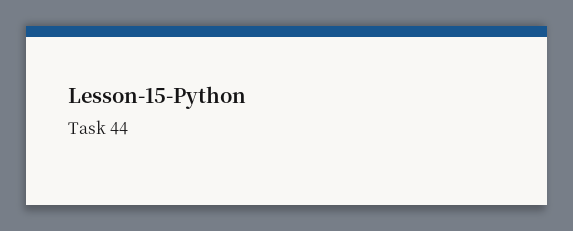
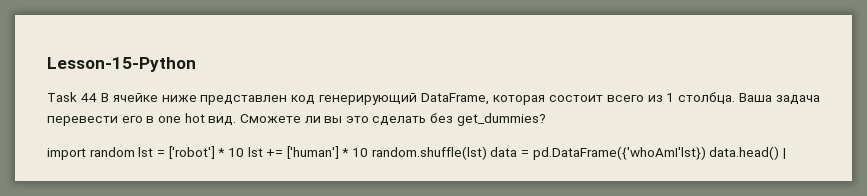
(129, 128) none -> [100,92,820,105] [47,113,546,126] [47,146,786,160] В ячейке ниже представлен код генерирующий DataFrame, которая состоит всего из 1 столбца. Ваша задача перевести его в one hot вид. Сможете ли вы это сделать без get_dummies? // import random lst = ['robot'] * 10 lst += ['human'] * 10 random.shuffle(lst) data = pd.DataFrame({'whoAmI'lst}) data.head() |

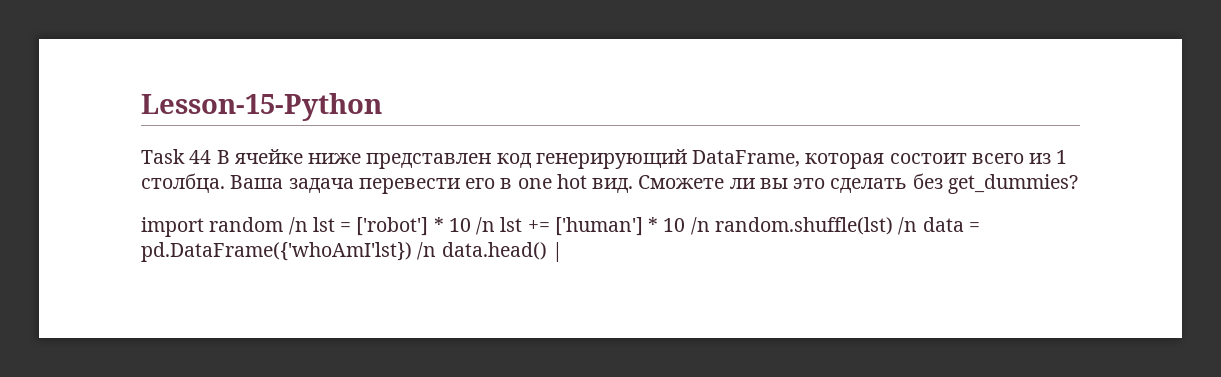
(135, 152) none -> [288,217,308,235] /n
(244, 152) none -> [476,217,496,235] /n
[371,146,487,160] random.shuffle(lst) -> [690,217,918,235] /n random.shuffle(lst) /n
(706, 153) none -> [417,242,437,260] /n

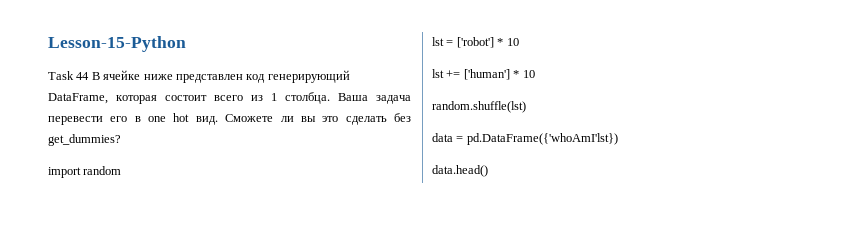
[288,217,308,235] /n -> (122, 170) //
[476,217,496,235] /n -> (519, 42) //
[690,217,710,235] /n -> (535, 74) //
[898,217,918,235] /n -> (526, 107) //
[417,242,563,262] /n data.head() | -> [432,165,488,177] // data.head()

